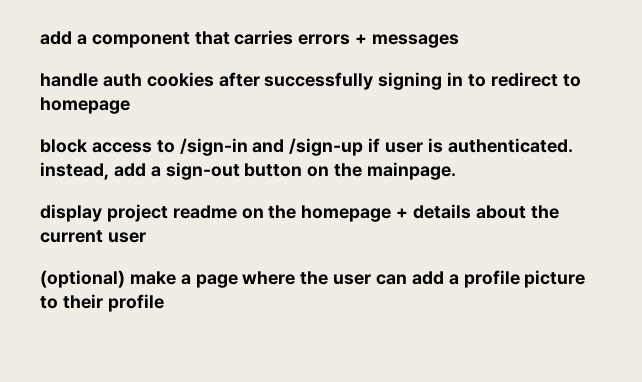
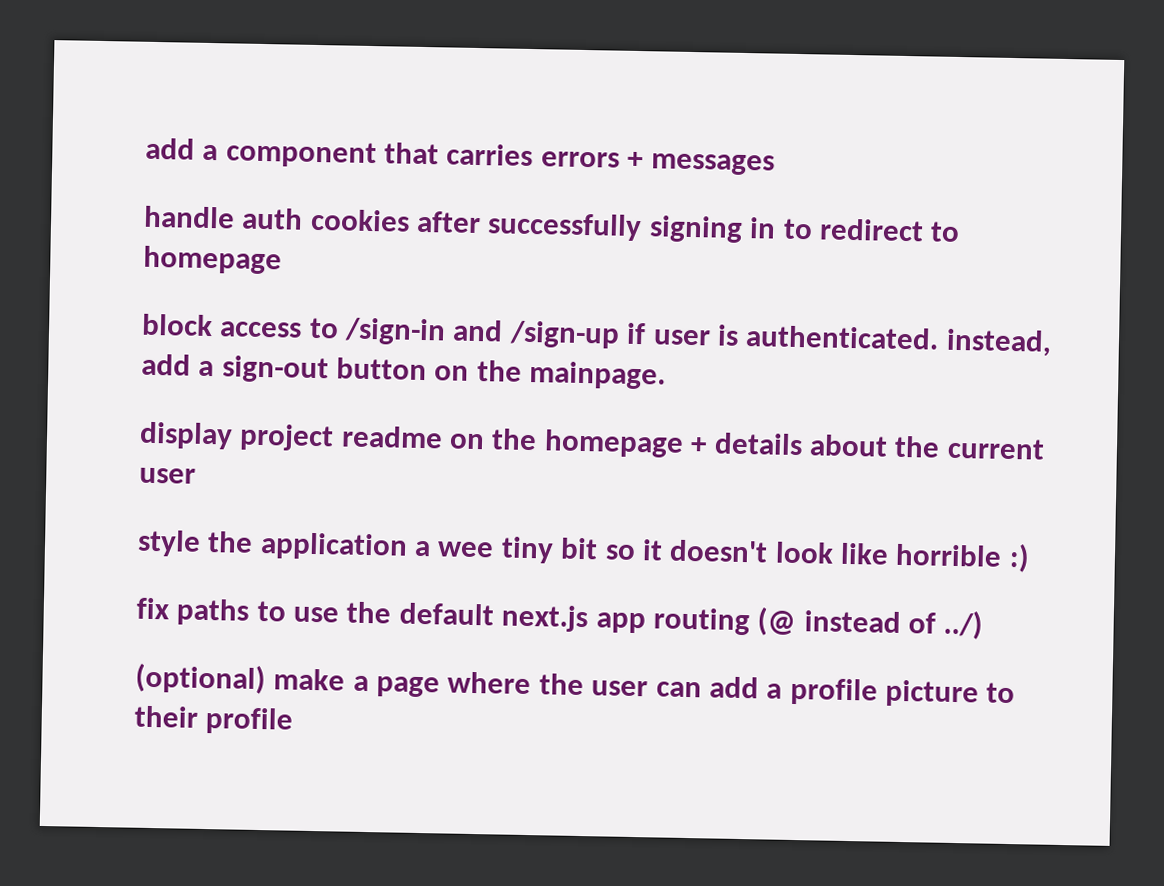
(146, 237) none -> [137,529,1030,573] [136,597,984,640] // style the application a wee tiny bit so it doesn't look like horrible :) // fix paths to use the default next.js app routing (@ instead of ../)

